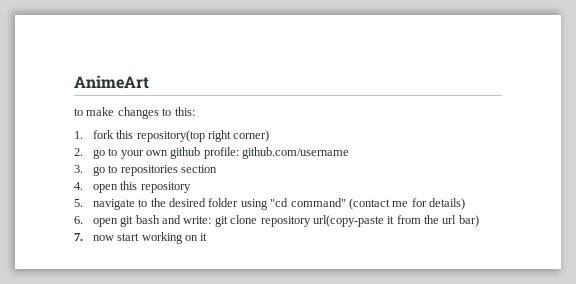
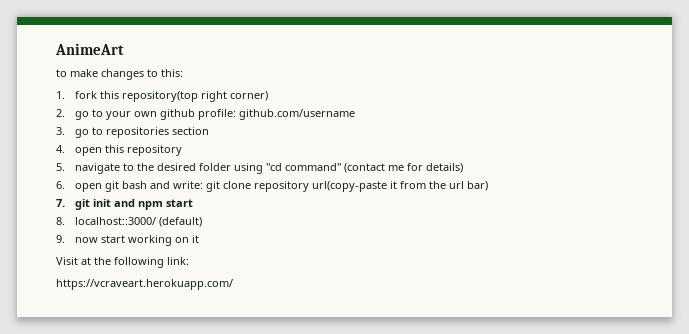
(83, 237) none -> [75,199,194,210] [56,217,203,227] [56,235,65,243] git init and npm start // 8. localhost::3000/ (default) // 9.
(208, 237) none -> [56,257,189,268] [56,279,233,290] // Visit at the following link: // https://vcraveart.herokuapp.com/

